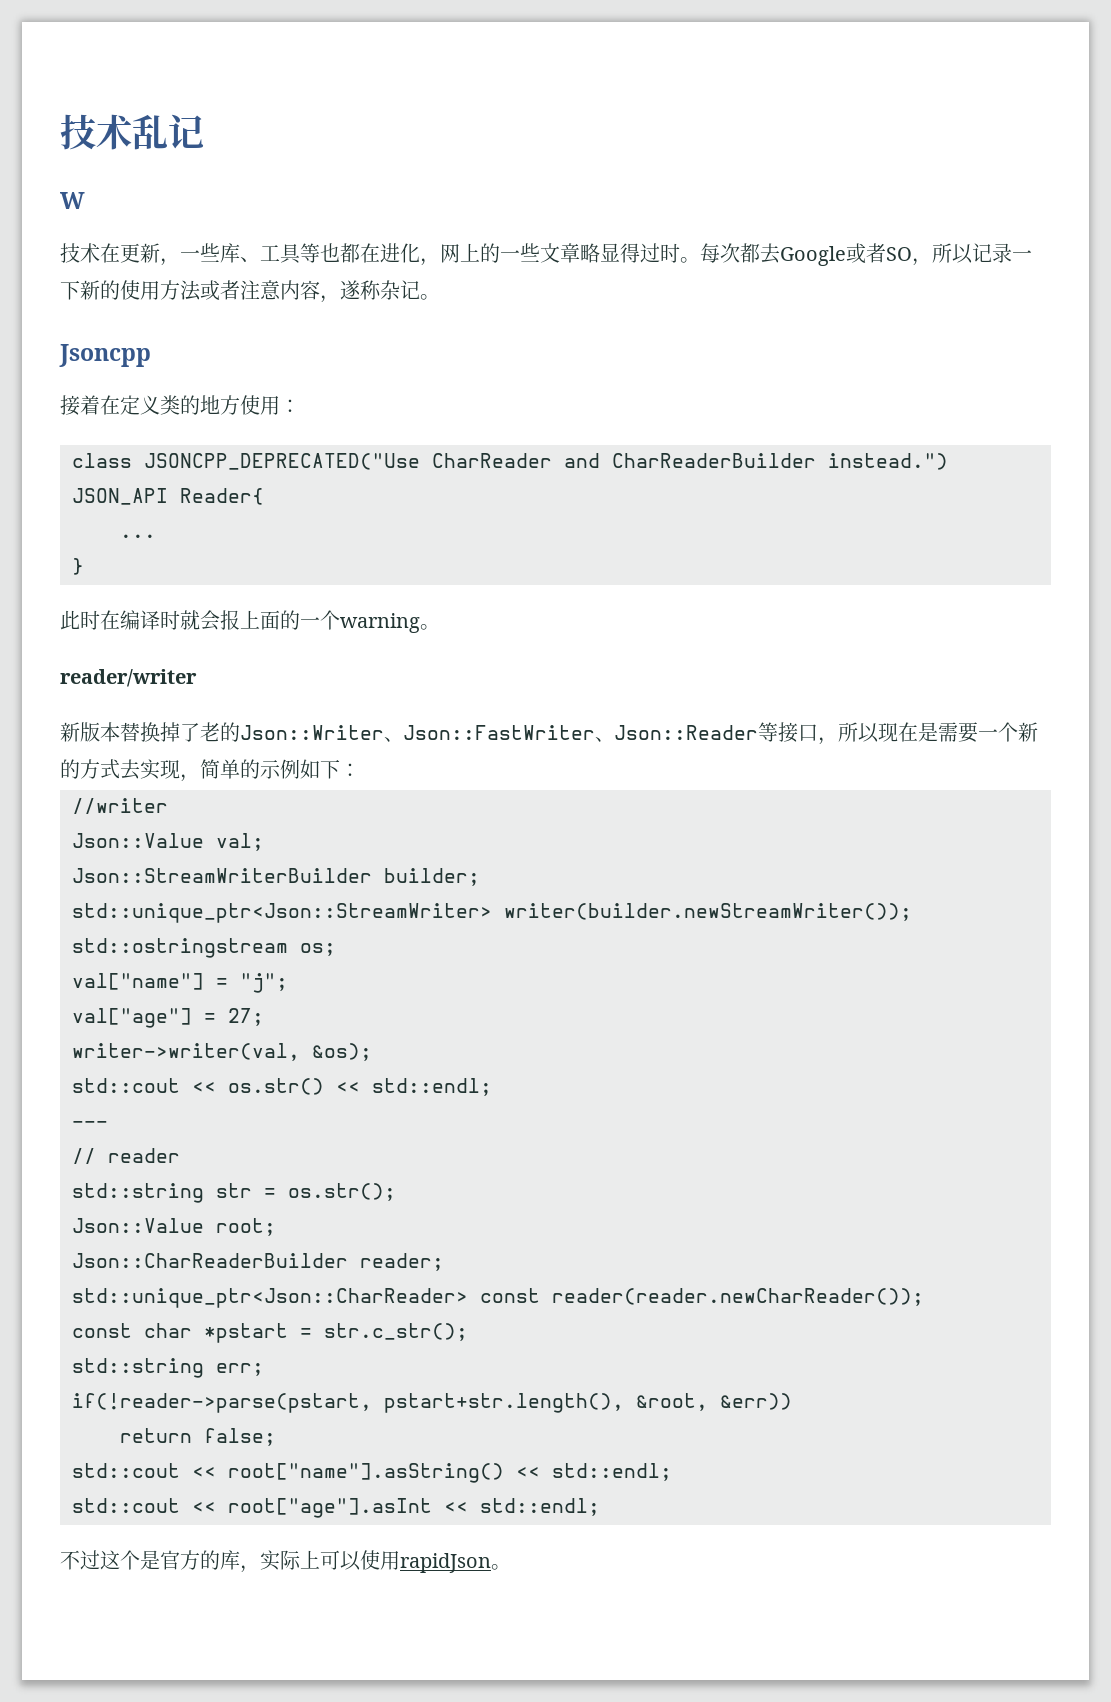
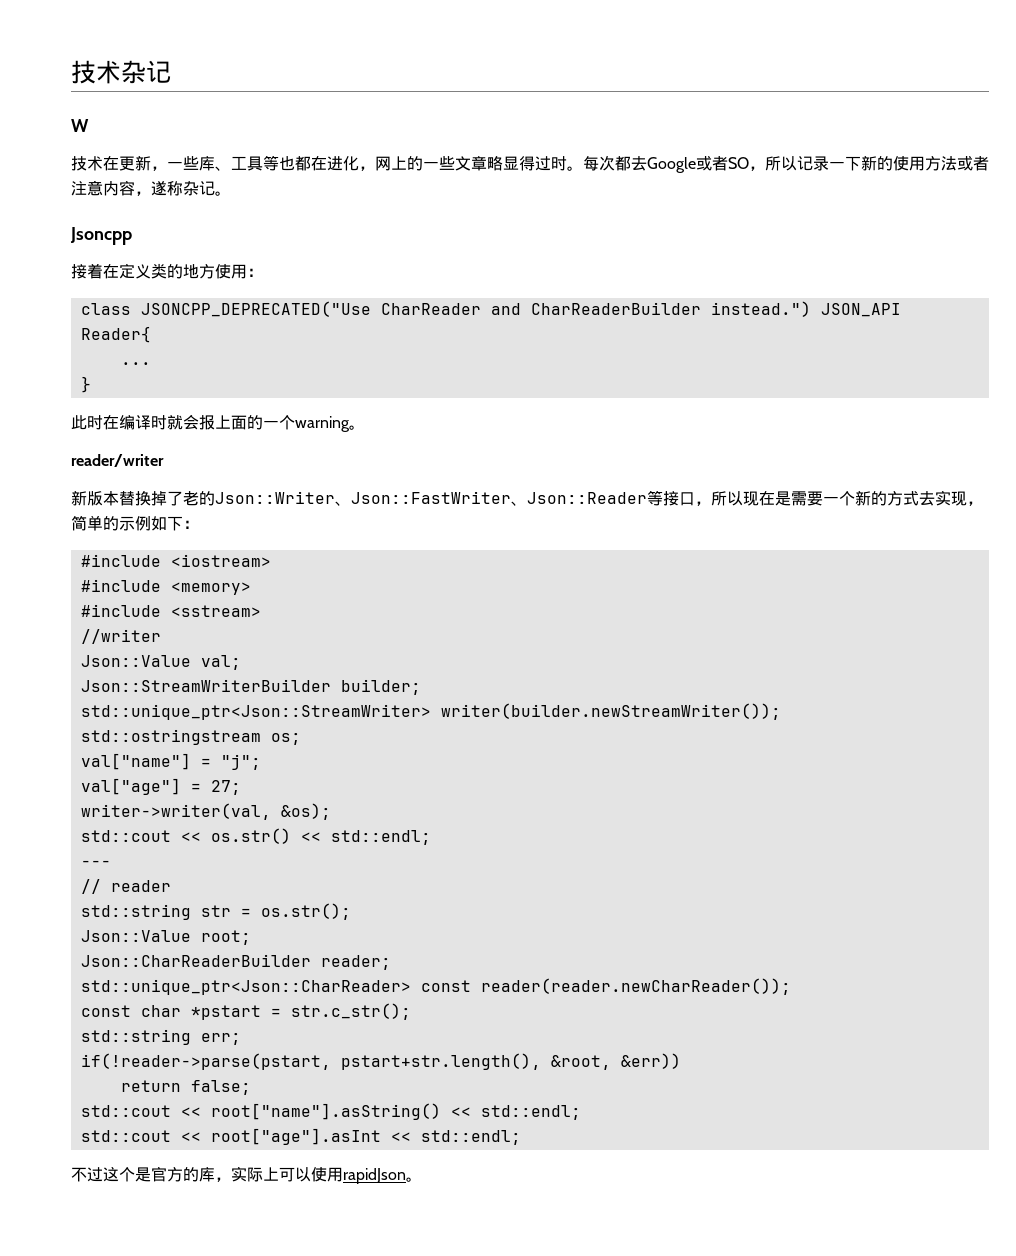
[60,114,168,150] 技术乱 -> [71,60,146,84] 技术杂
(360, 770) none -> [80,554,271,567] [80,579,251,595] [80,604,261,617] // #include <iostream> // #include <memory> // #include <sstream>

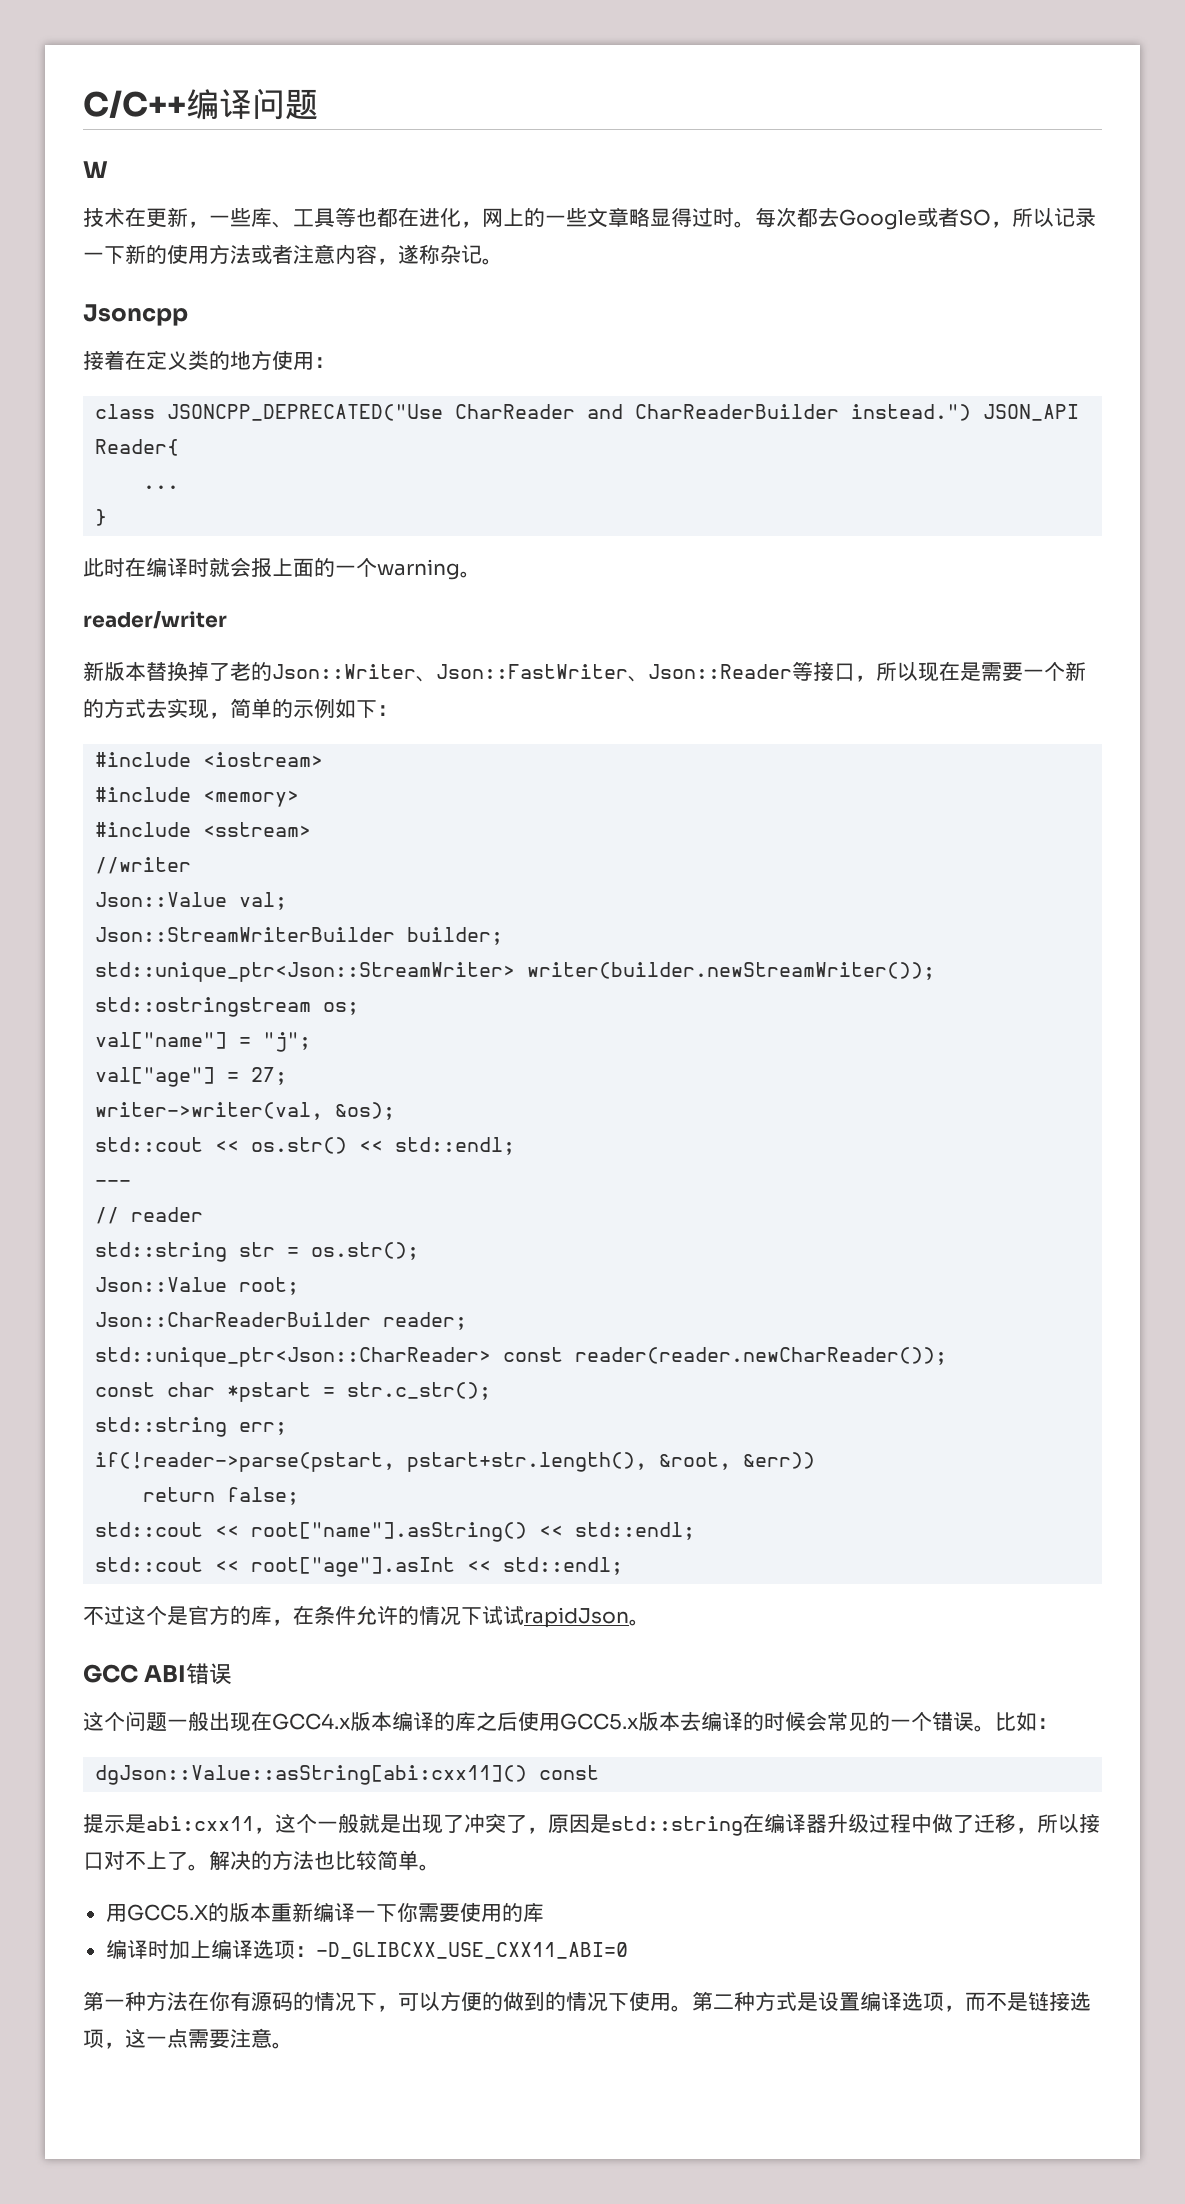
[71,60,171,84] 技术杂记 -> [83,88,318,120] C/C++编译问题
[231,1166,406,1184] 实际上可以使用rapidJson -> [293,1605,650,1628] [83,1663,233,1685] [83,1711,1058,1732] [95,1765,600,1785] [83,1813,1100,1836] [83,1850,440,1871] [105,1902,544,1922] [105,1939,628,1960] [83,1991,1091,2012] [83,2028,272,2049] 在条件允许的情况下试试rapidJson。 // GCC ABI错误 // 这个问题一般出现在GCC4.x版本编译的库之后使用GCC5.x版本去编译的时候会常见的一个错误。比如： // dgJson::Value::asString[abi:cxx11]() const // 提示是abi:cxx11，这个一般就是出现了冲突了，原因是std::string在编译器升级过程中做了迁移，所以接口对不上了。解决的方法也比较简单。 // 用GCC5.X的版本重新编译一下你需要使用的库 // 编译时加上编译选项：-D_GLIBCXX_USE_CXX11_ABI=0 // 第一种方法在你有源码的情况下，可以方便的做到的情况下使用。第二种方式是设置编译选项，而不是链接选项，这一点需要注意

